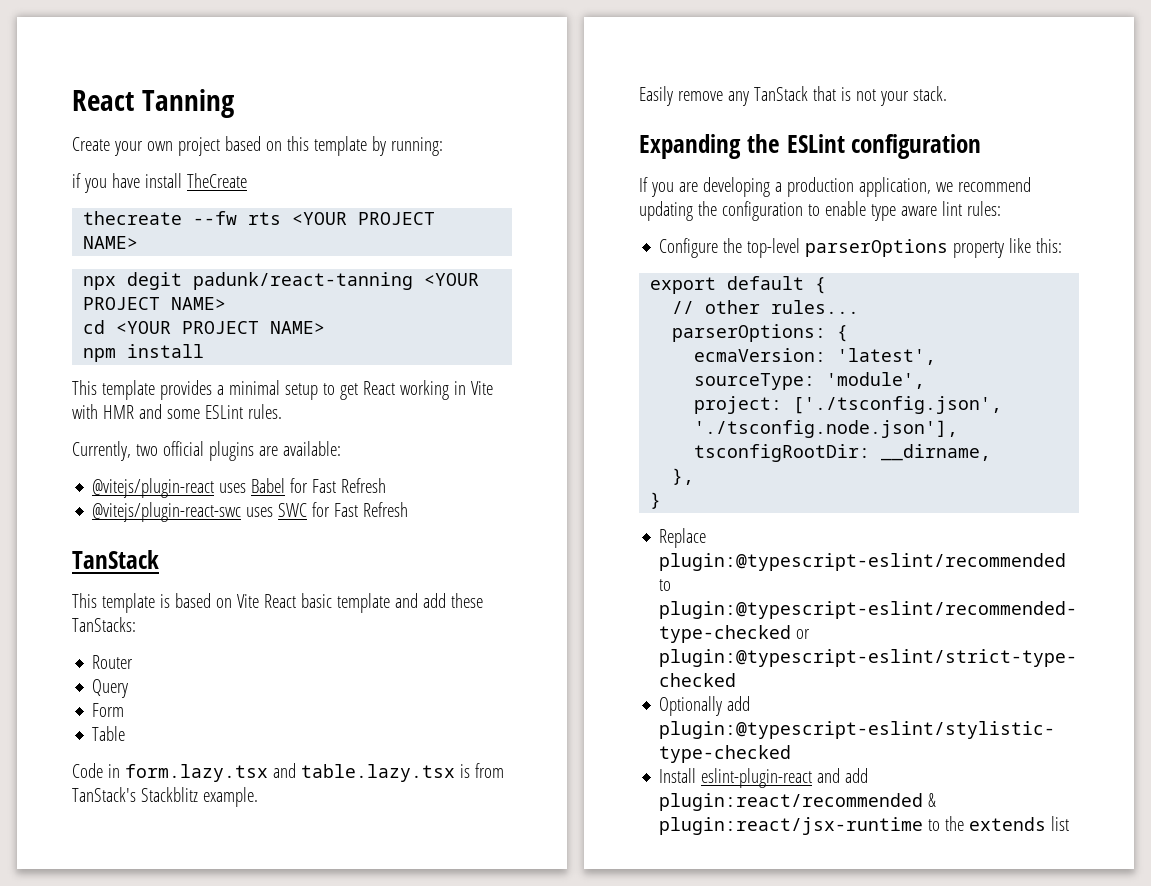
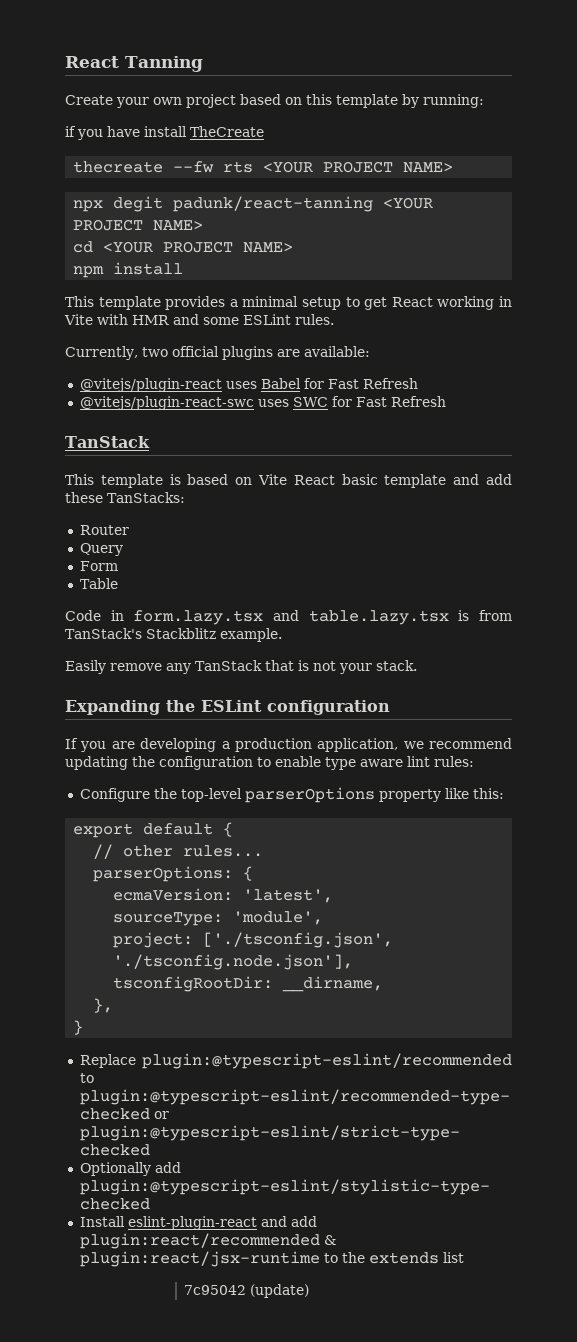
(1070, 823) none -> [184,1284,310,1298] // 7c95042 (update)

